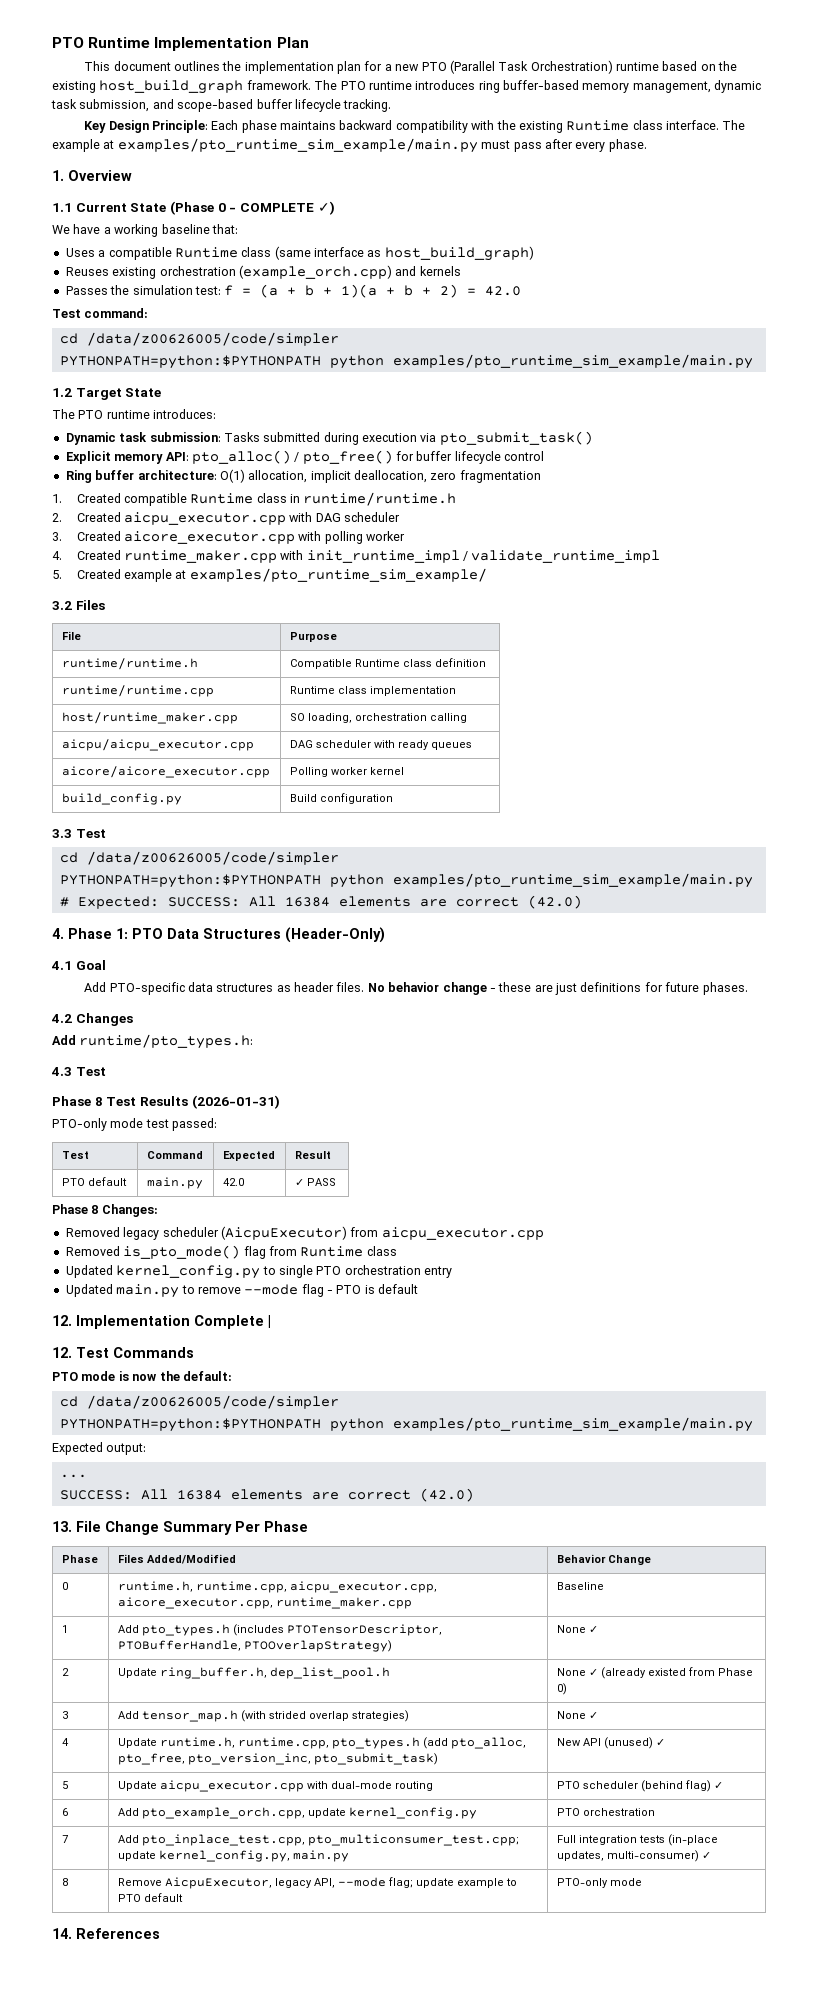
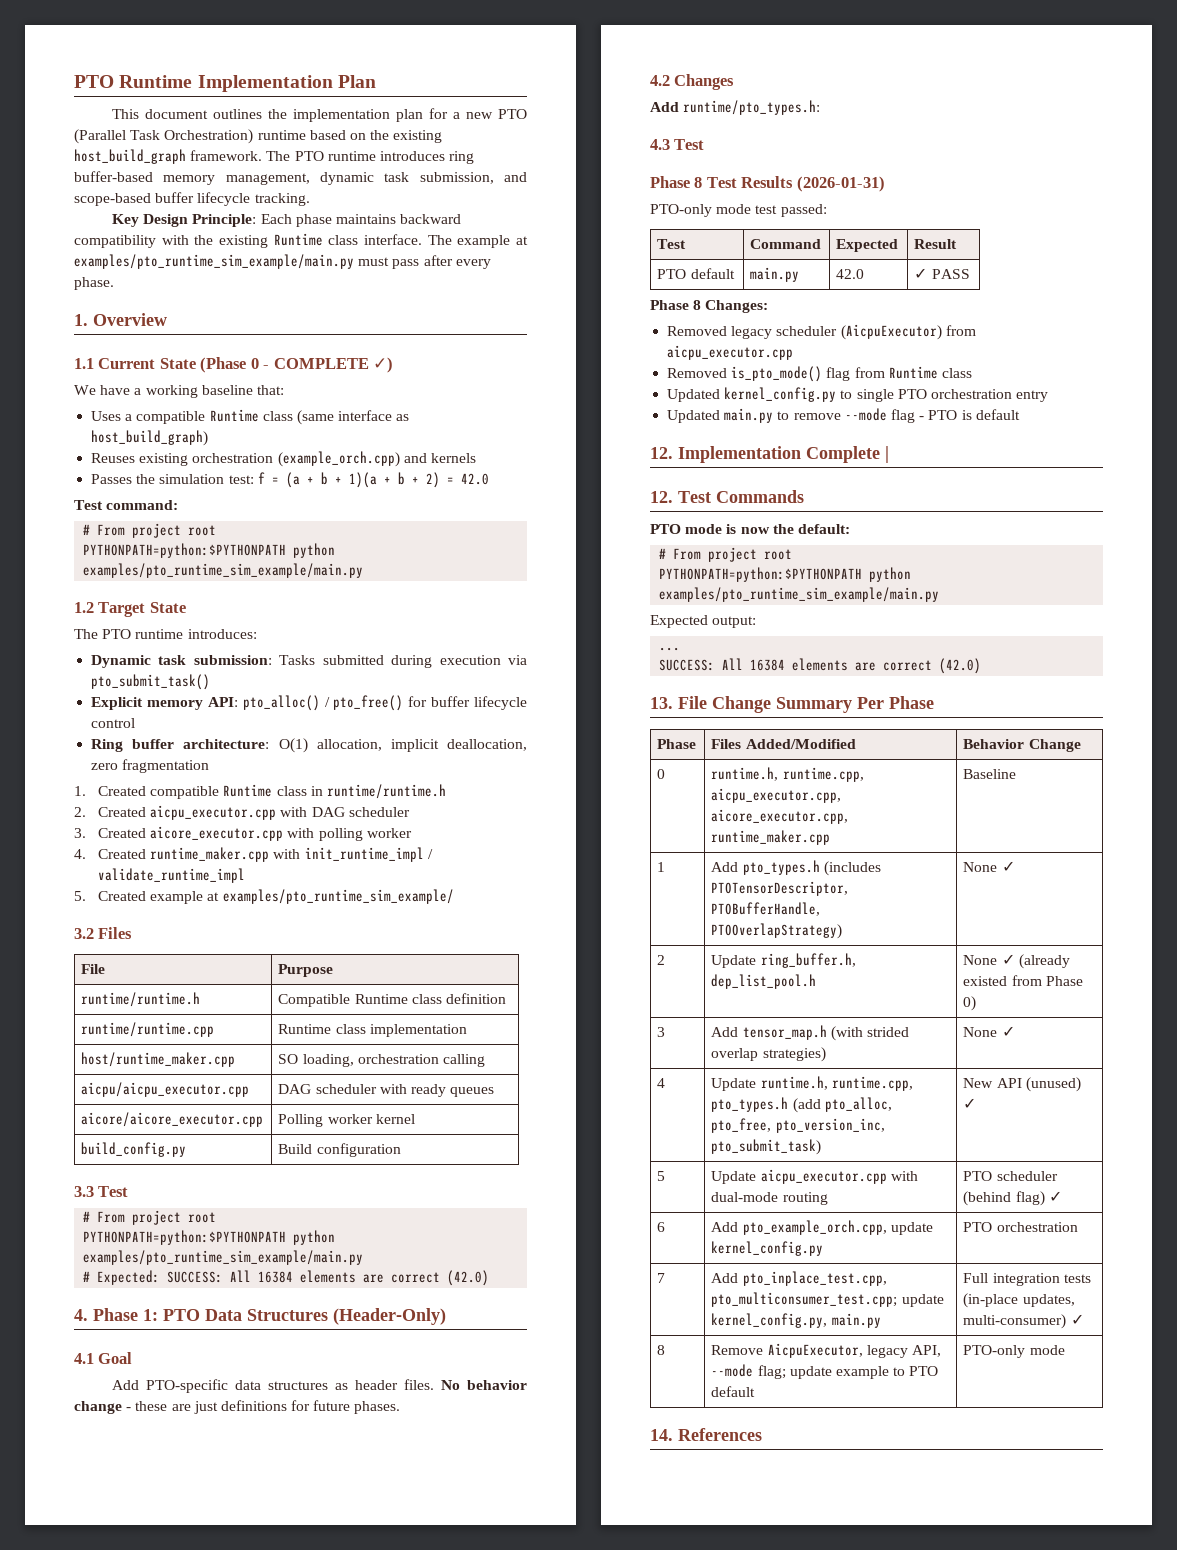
[59,332,339,346] cd /data/z00626005/code/simpler -> [83,523,217,538] # From project root
[59,851,339,865] cd /data/z00626005/code/simpler -> [83,1210,217,1225] # From project root
[59,1395,339,1409] cd /data/z00626005/code/simpler -> [659,547,793,562] # From project root

